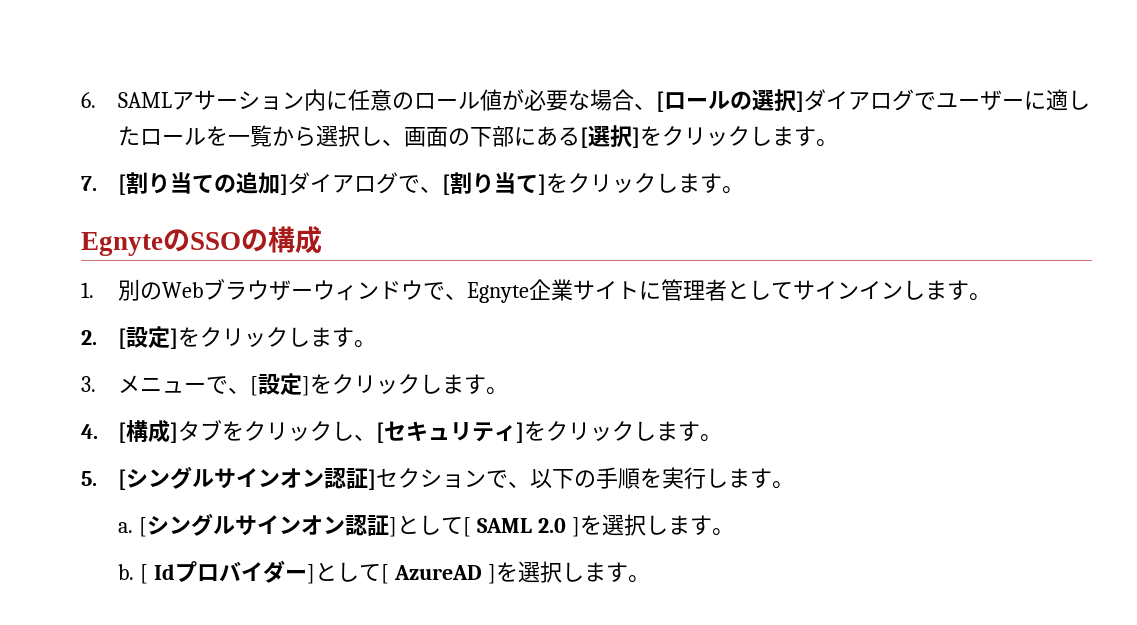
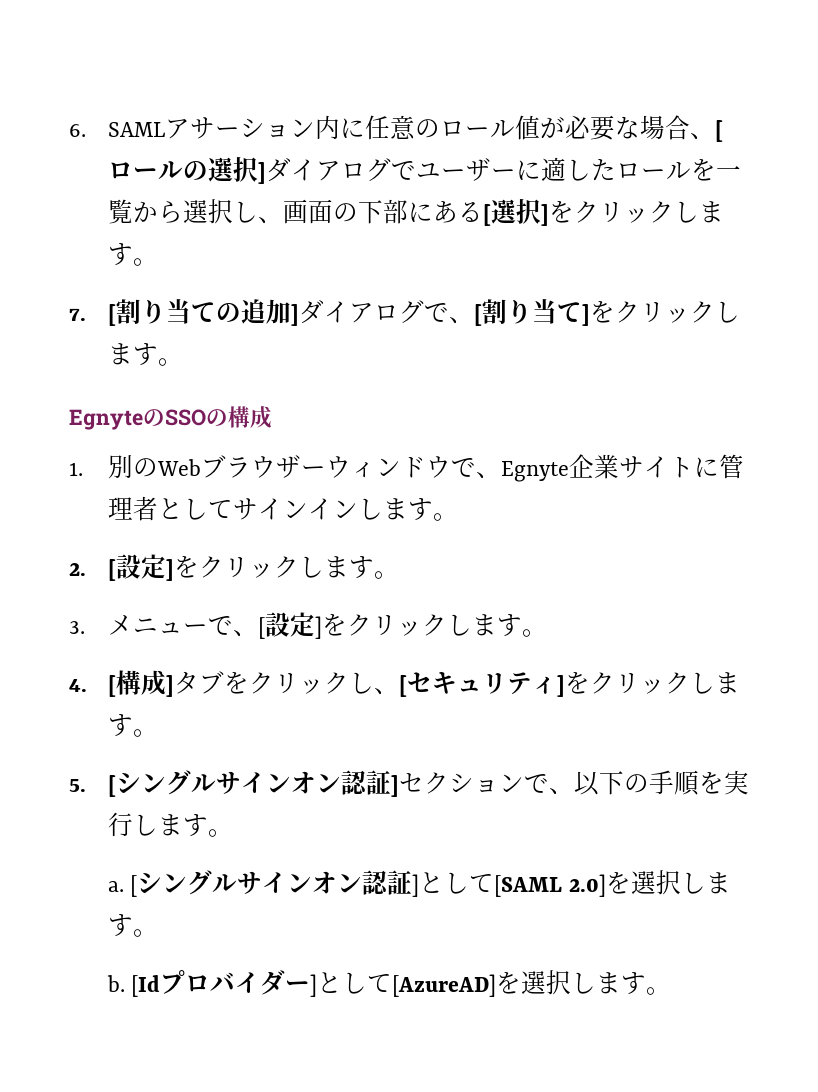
[463,517,580,537] [ SAML 2.0 ] -> [494,874,606,897] [SAML 2.0]
[140,564,176,584] [ Id -> [131,975,161,997] [Id
[381,564,496,584] [ AzureAD ] -> [392,974,497,997] [AzureAD]

